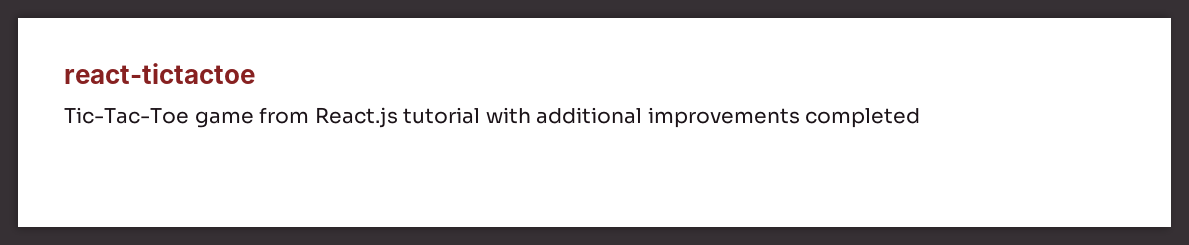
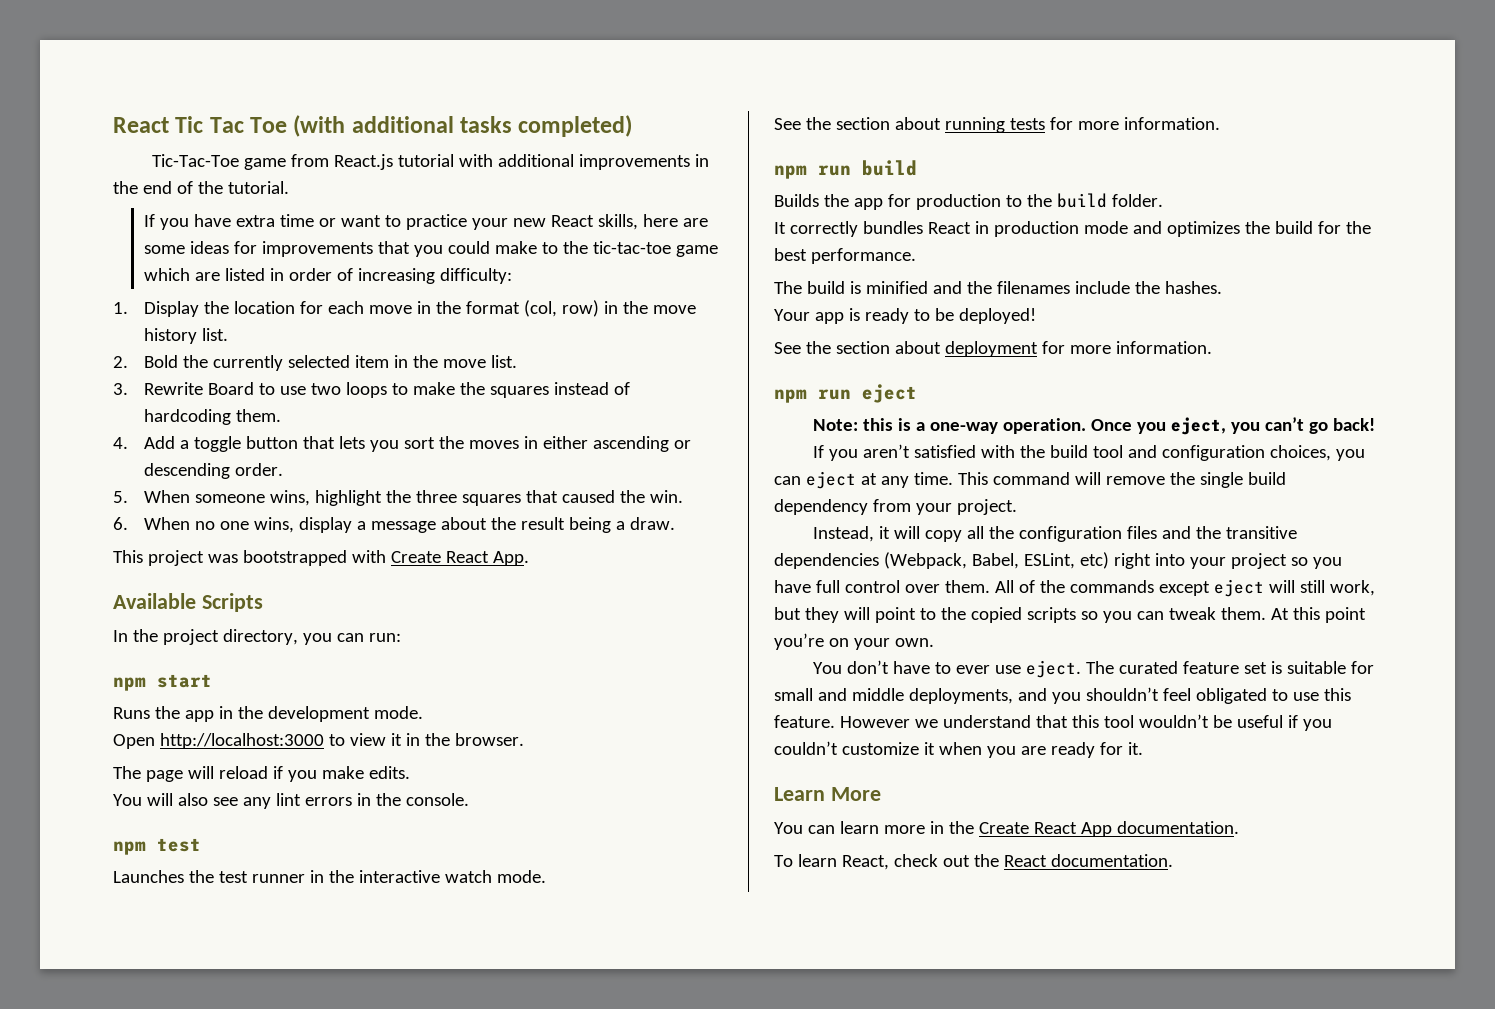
[64,63,255,84] react-tictactoe -> [113,115,633,137] React Tic Tac Toe (with additional tasks completed)
[805,108,921,128] completed -> [695,154,710,167] [113,181,289,194] [143,214,708,230] [143,241,718,257] [143,268,512,284] [113,300,696,317] [143,328,228,344] [113,355,517,371] [113,382,630,398] [143,409,281,425] [113,436,691,452] [143,463,283,479] [113,490,683,506] [113,517,675,533] [113,550,529,566] [113,593,263,612] [113,629,401,645] [113,674,212,691] [113,706,423,722] [113,733,524,749] [113,766,410,782] [113,793,469,809] [113,838,201,855] [113,870,546,883] [774,117,1220,133] [774,160,917,179] [774,193,1163,210] [774,221,1371,237] [774,248,916,264] [774,281,1222,294] [774,308,1036,324] [774,341,1212,357] [774,384,917,403] [813,417,1376,435] [813,444,1366,461] [774,471,1286,489] [774,499,1017,515] [813,526,1298,542] [774,552,1342,569] [774,579,1375,597] [774,607,1366,623] [774,633,934,650] [813,660,1375,678] [774,687,1351,704] [774,714,1332,731] [774,741,1143,758] [774,787,881,801] [774,821,1239,837] [774,854,1173,870] in the end of the tutorial. // If you have extra time or want to practice your new React skills, here are some ideas for improvements that you could make to the tic-tac-toe game which are listed in order of increasing difficulty: // 1. Display the location for each move in the format (col, row) in the move history list. // 2. Bold the currently selected item in the move list. // 3. Rewrite Board to use two loops to make the squares instead of hardcoding them. // 4. Add a toggle button that lets you sort the moves in either ascending or descending order. // 5. When someone wins, highlight the three squares that caused the win. // 6. When no one wins, display a message about the result being a draw. // This project was bootstrapped with Create React App. // Available Scripts // In the project directory, you can run: // npm start // Runs the app in the development mode. // Open http://localhost:3000 to view it in the browser. // The page will reload if you make edits. // You will also see any lint errors in the console. // npm test // Launches the test runner in the interactive watch mode. // See the section about running tests for more information. // npm run build // Builds the app for production to the build folder. // It correctly bundles React in production mode and optimizes the build for the best performance. // The build is minified and the filenames include the hashes. // Your app is ready to be deployed! // See the section about deployment for more information. // npm run eject // Note: this is a one-way operation. Once you eject, you can’t go back! // If you aren’t satisfied with the build tool and configuration choices, you can eject at any time. This command will remove the single build dependency from your project. // Instead, it will copy all the configuration files and the transitive dependencies (Webpack, Babel, ESLint, etc) right into your project so you have full control over them. All of the commands except eject will still work, but they will point to the copied scripts so you can tweak them. At this point you’re on your own. // You don’t have to ever use eject. The curated feature set is suitable for small and middle deployments, and you shouldn’t feel obligated to use this feature. However we understand that this tool wouldn’t be useful if you couldn’t customize it when you are ready for it. // Learn More // You can learn more in the Create React App documentation. // To learn React, check out the React documentation.

